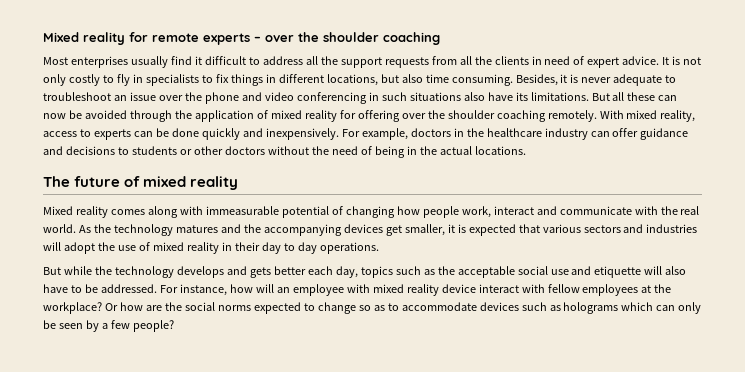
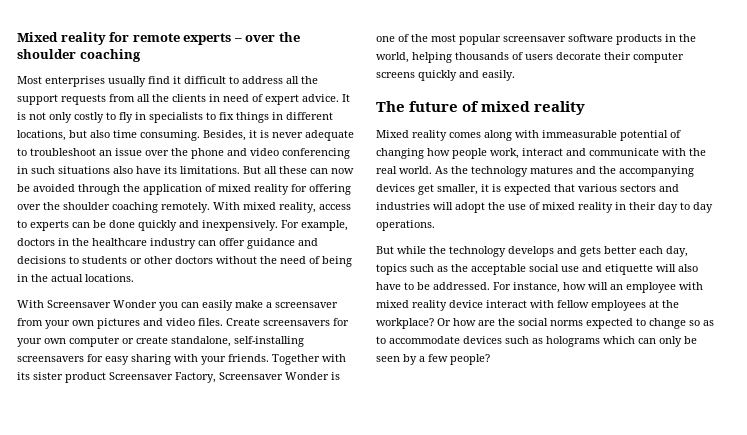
(526, 150) none -> [17,300,338,311] [17,318,349,329] [17,336,304,347] [17,354,346,365] [17,372,340,383] [376,34,696,45] [376,52,684,63] [376,70,515,81] // With Screensaver Wonder you can easily make a screensaver from your own pictures and video files. Create screensavers for your own computer or create standalone, self-installing screensavers for easy sharing with your friends. Together with its sister product Screensaver Factory, Screensaver Wonder is one of the most popular screensaver software products in the world, helping thousands of users decorate their computer screens quickly and easily.

